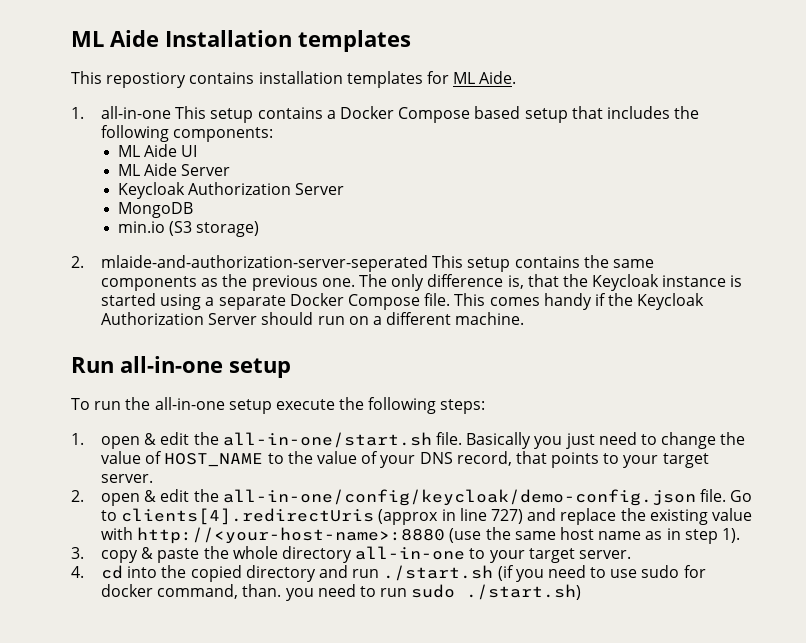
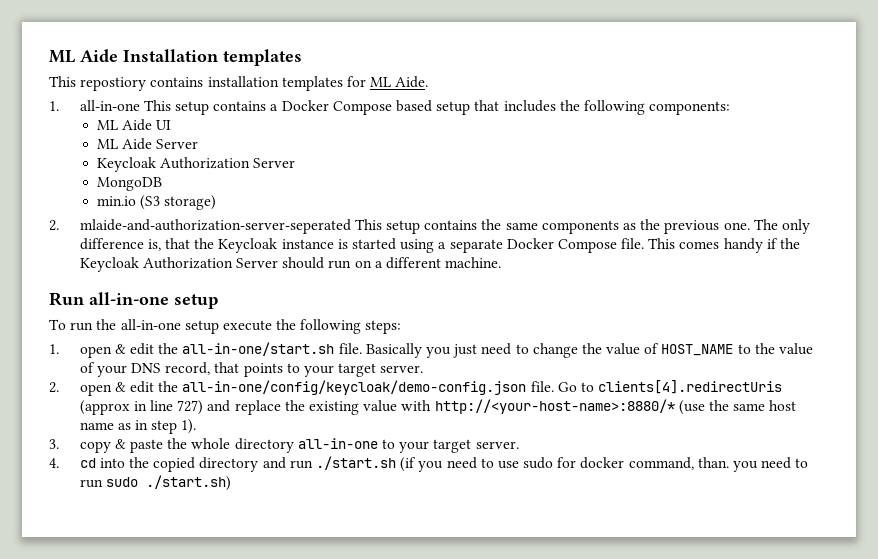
[137,527,446,544] http://<your-host-name>:8880 -> [434,399,675,414] http://<your-host-name>:8880/*

